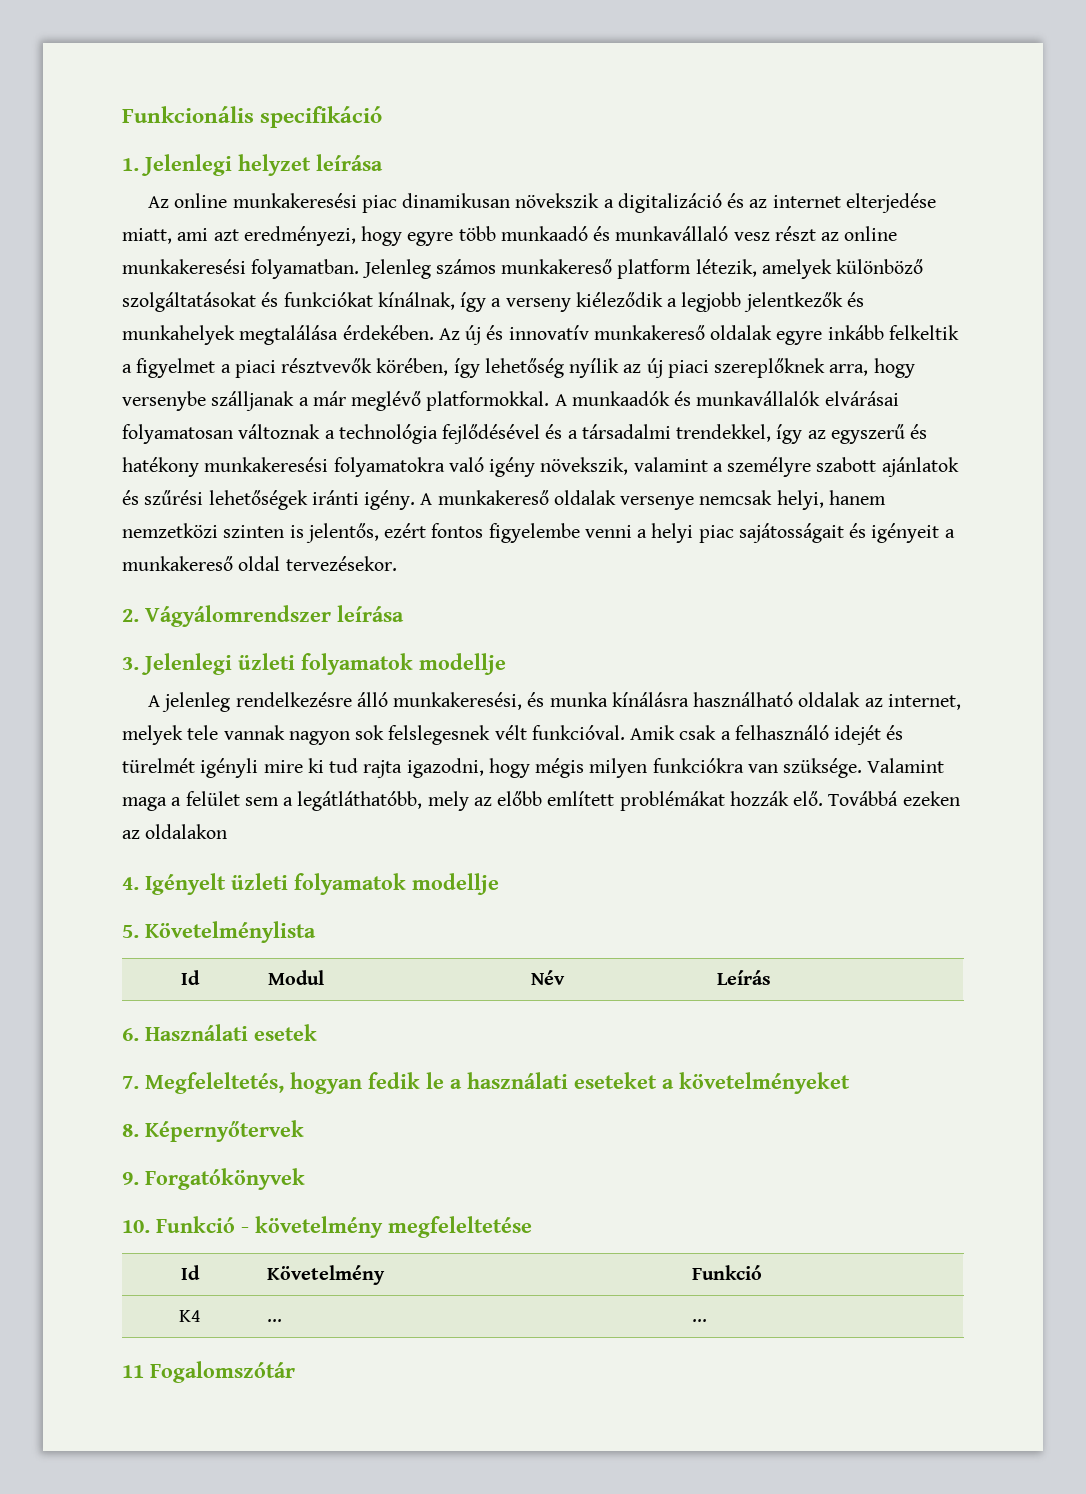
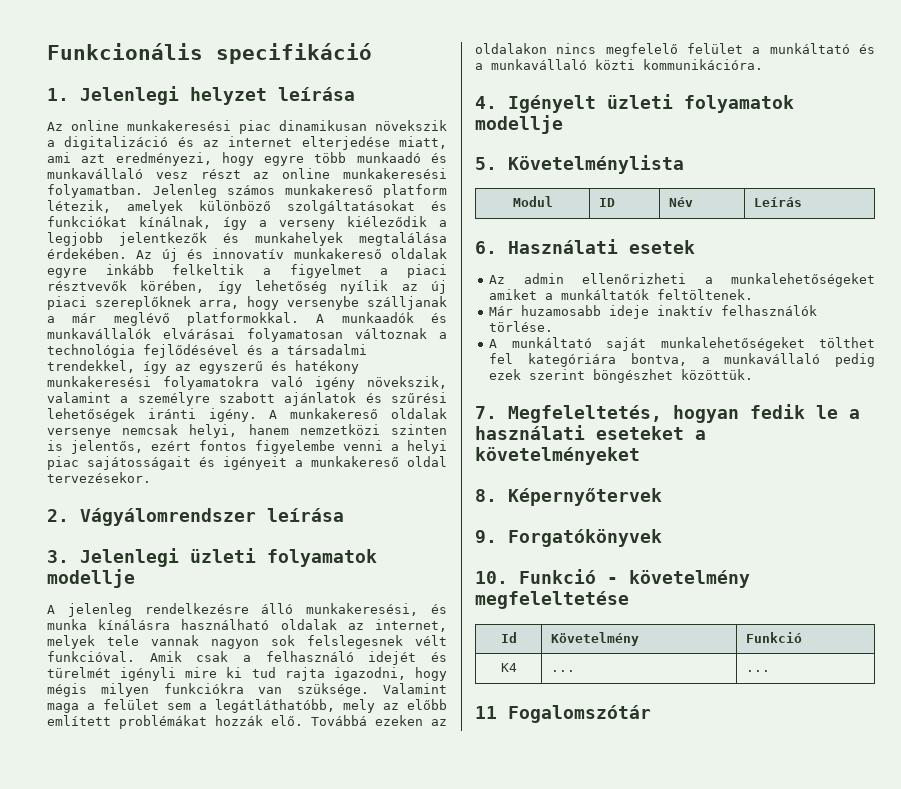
(228, 831) none -> [556,43,875,57] [475,59,763,70] nincs megfelelő felület a munkáltató és a munkavállaló közti kommunikációra.
[181,970,200,985] [267,970,324,985] Id | Modul -> [512,196,553,207] [599,198,616,207] Modul | ID
(317, 1032) none -> [489,273,875,287] [489,289,754,300] [489,305,818,319] [489,321,554,332] [489,337,875,351] [489,353,875,367] [489,369,754,383] // Az admin ellenőrizheti a munkalehetőségeket amiket a munkáltatók feltöltenek. // Már huzamosabb ideje inaktív felhasználók törlése. // A munkáltató saját munkalehetőségeket tölthet fel kategóriára bontva, a munkavállaló pedig ezek szerint böngészhet közöttük.

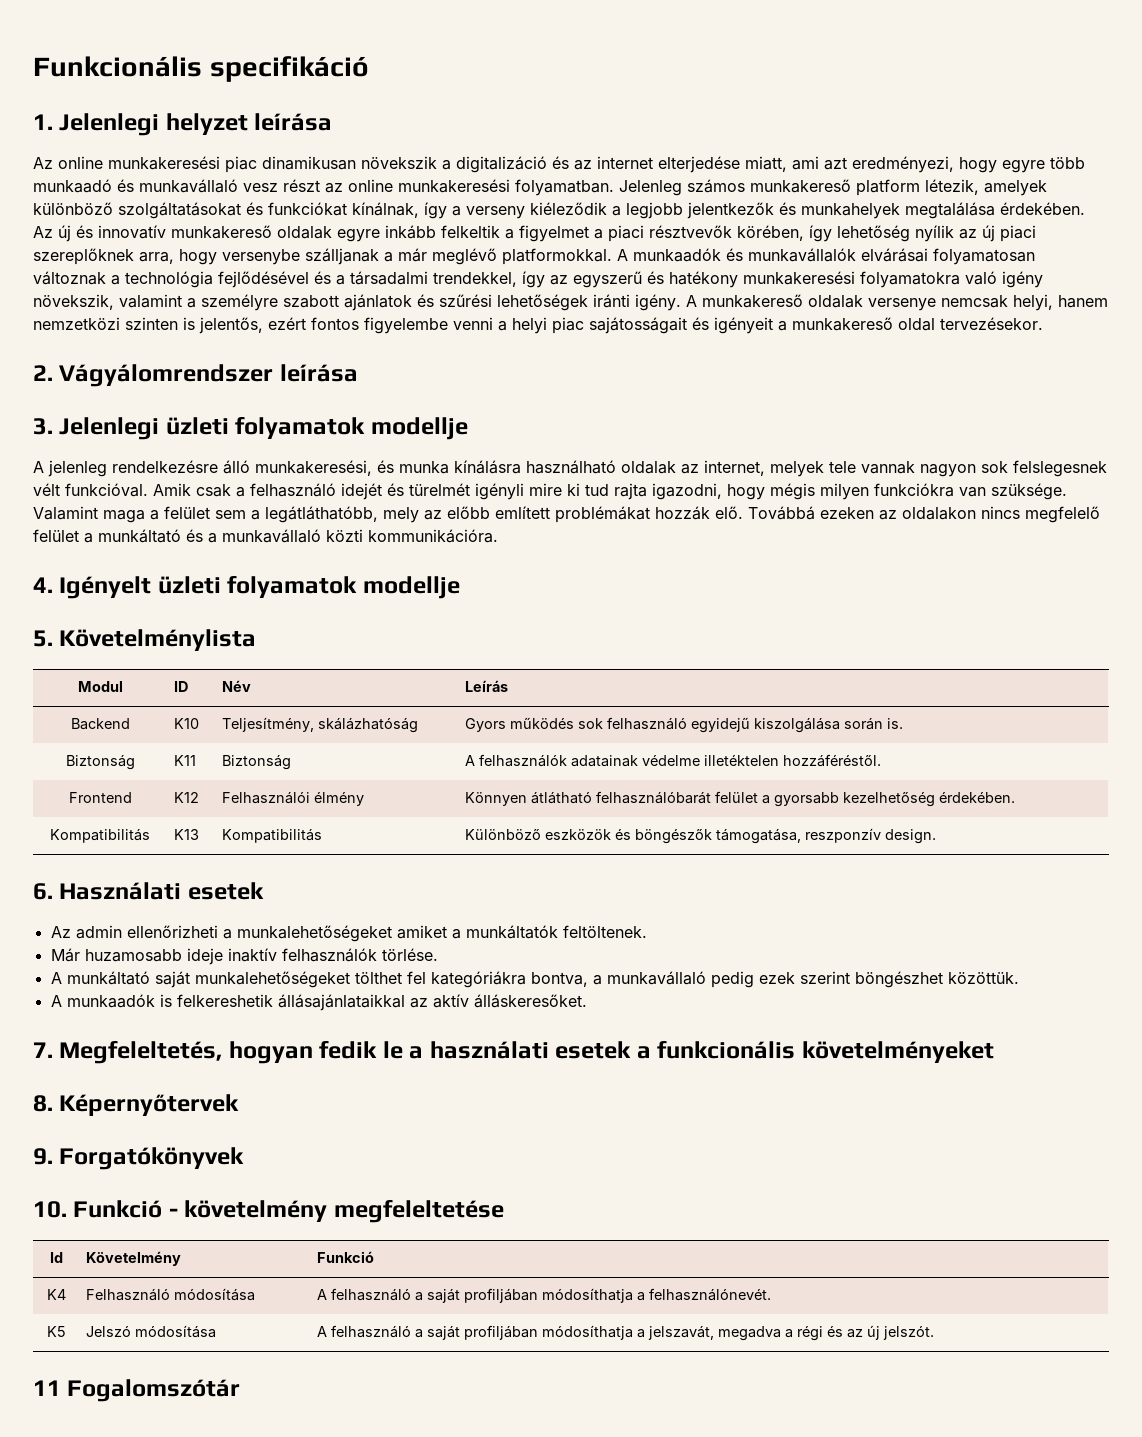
(803, 202) none -> [70,718,130,730] [174,718,200,729] [222,717,419,733] [465,717,904,733] [65,754,135,770] [174,755,197,766] [222,754,292,770] [465,754,882,767] [68,792,132,803] [174,792,200,803] [222,791,365,806] [465,791,1016,807] [50,828,150,843] [174,829,200,840] [222,828,323,843] [465,828,937,844] // Backend | K10 | Teljesítmény, skálázhatóság | Gyors működés sok felhasználó egyidejű kiszolgálása során is. // Biztonság | K11 | Biztonság | A felhasználók adatainak védelme illetéktelen hozzáféréstől. // Frontend | K12 | Felhasználói élmény | Könnyen átlátható felhasználóbarát felület a gyorsabb kezelhetőség érdekében. // Kompatibilitás | K13 | Kompatibilitás | Különböző eszközök és böngészők támogatása, reszponzív design.
[528,353,617,367] kategóriára -> [430,971,526,988] kategóriákra
(754, 374) none -> [50,994,587,1011] // A munkaadók is felkereshetik állásajánlataikkal az aktív álláskeresőket.
[596,426,706,440] eseteket a -> [555,1040,796,1059] esetek a funkcionális
[551,670,576,672] [746,670,771,672] ... | ... -> [86,1288,256,1301] [317,1288,772,1303] [46,1326,66,1337] [86,1325,217,1338] [317,1325,935,1341] Felhasználó módosítása | A felhasználó a saját profiljában módosíthatja a felhasználónevét. // K5 | Jelszó módosítása | A felhasználó a saját profiljában módosíthatja a jelszavát, megadva a régi és az új jelszót.

